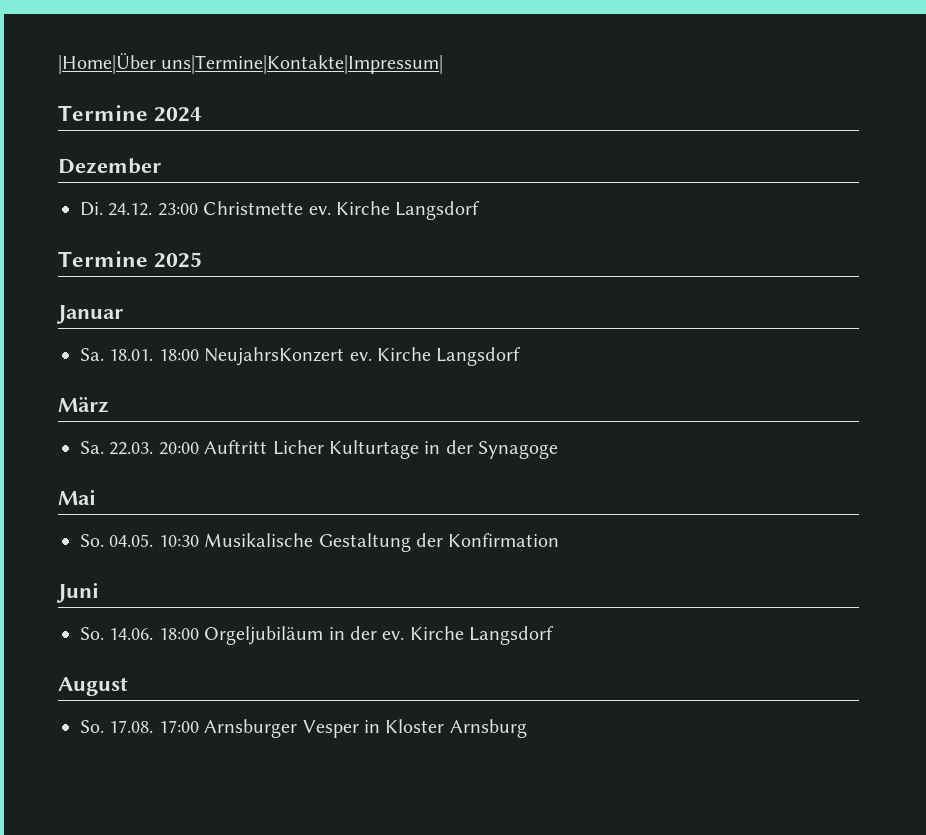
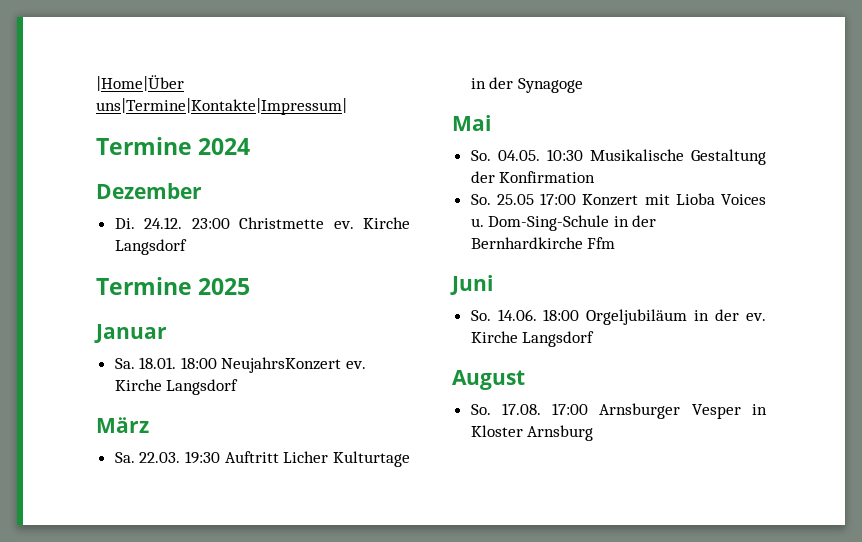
[158,442,199,455] 20:00 -> [185,451,221,464] 19:30
(560, 540) none -> [470,193,766,206] [470,215,657,231] [470,237,616,249] // So. 25.05 17:00 Konzert mit Lioba Voices u. Dom-Sing-Schule in der Bernhardkirche Ffm

